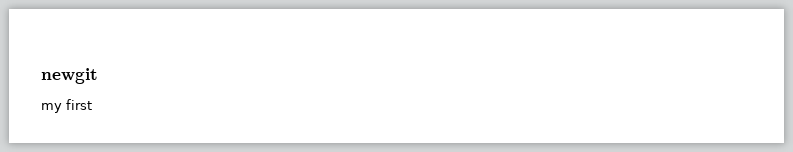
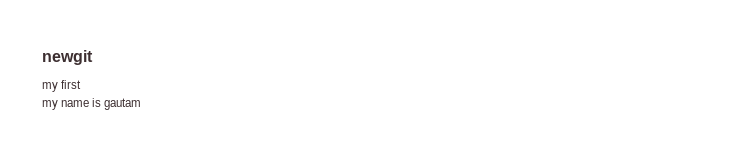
(92, 104) none -> [42,98,142,110] // my name is gautam

